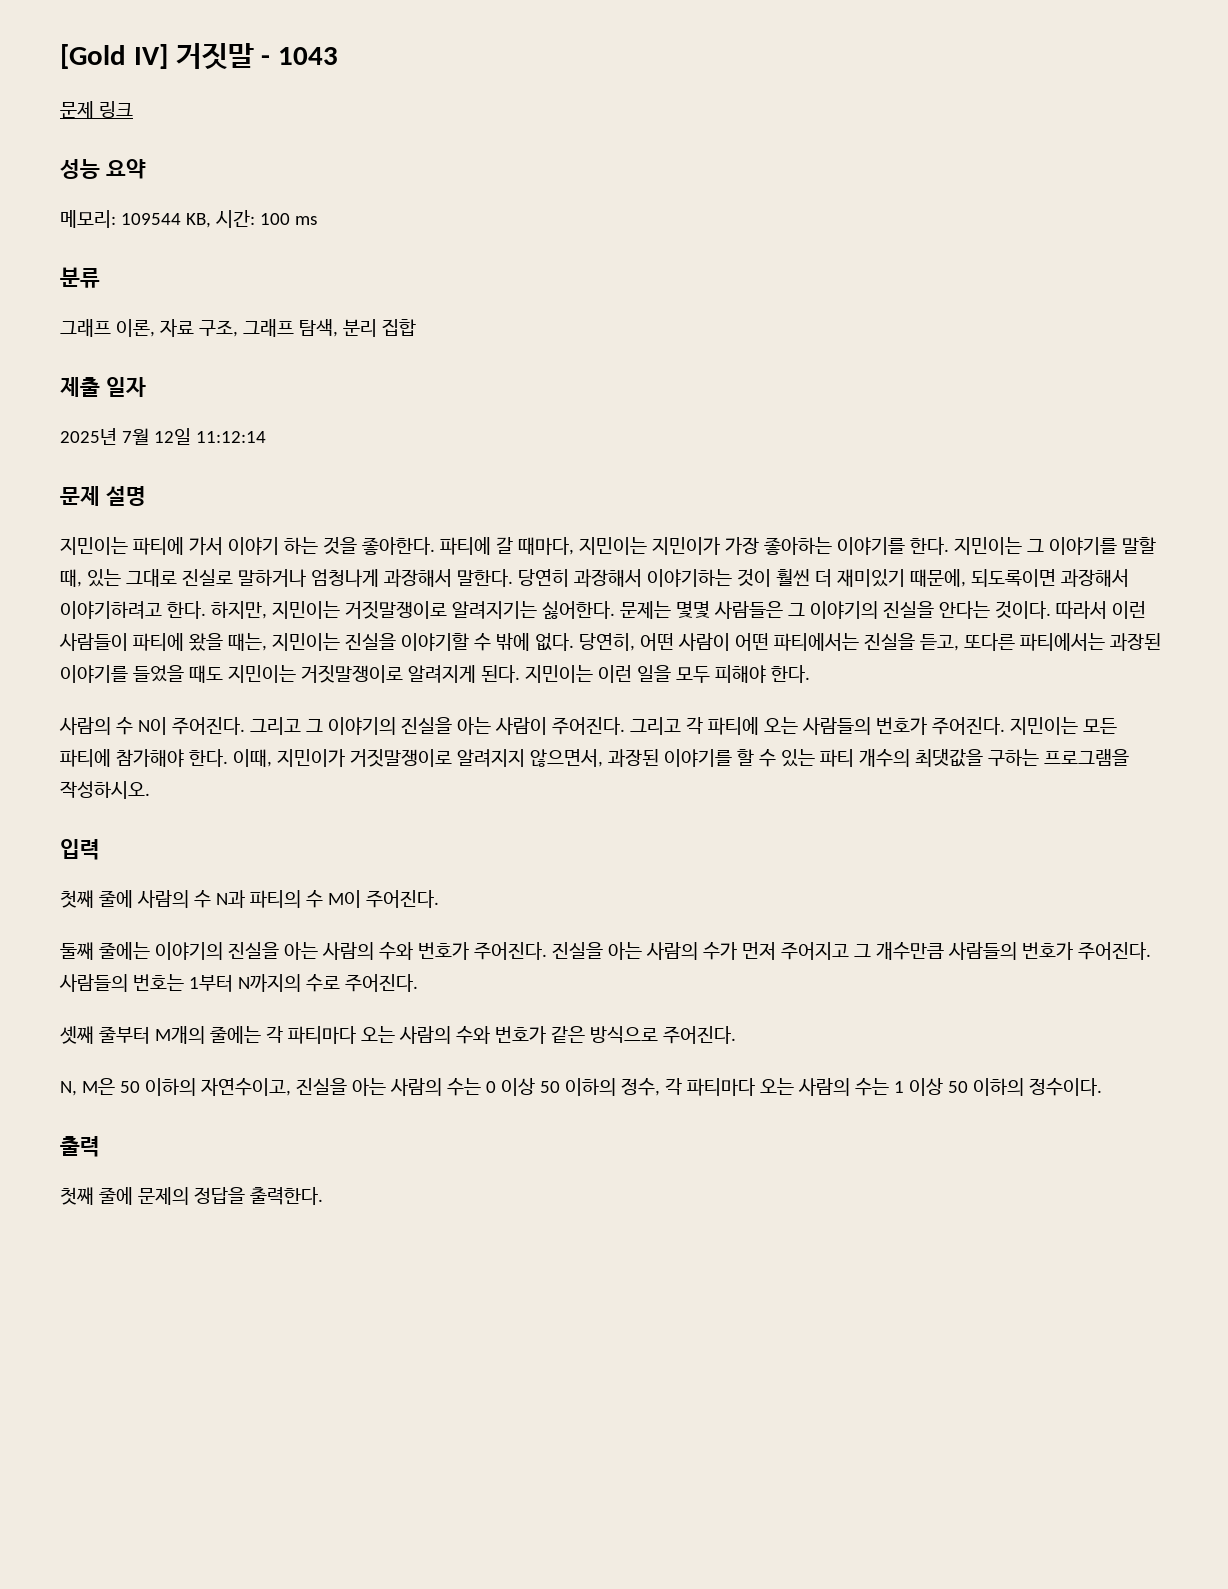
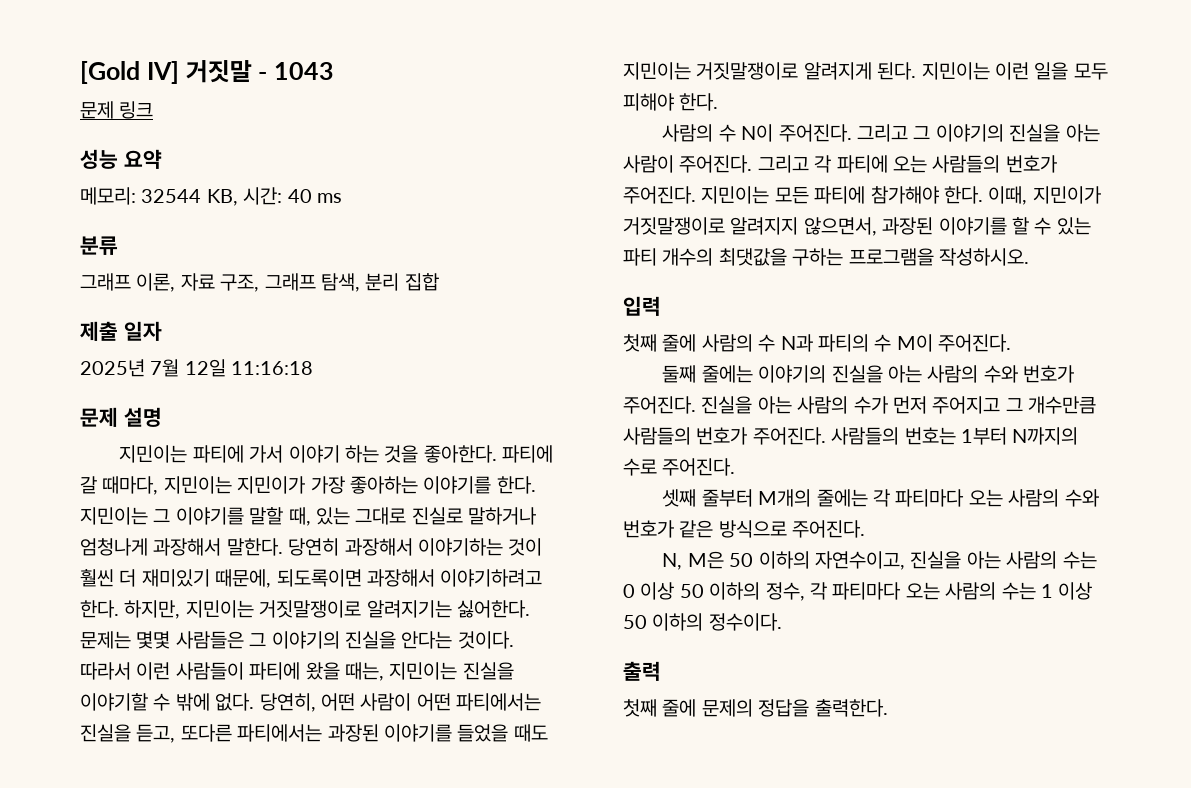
[120,213,181,225] 109544 -> [141,189,202,203] 32544
[259,213,290,225] 100 -> [287,189,312,203] 40
[195,431,266,443] 11:12:14 -> [231,361,314,375] 11:16:18

